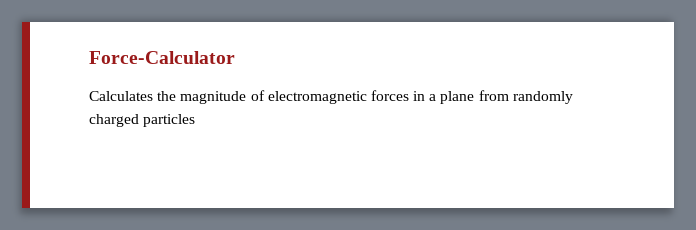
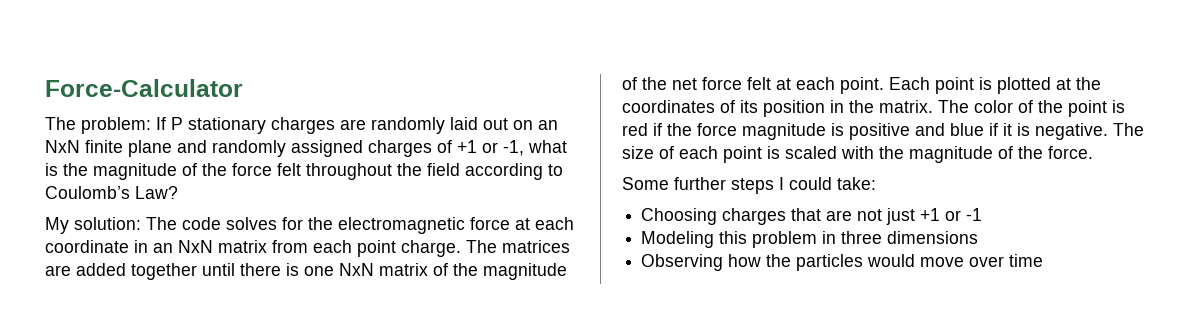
[89,90,573,104] [89,114,196,127] Calculates the magnitude of electromagnetic forces in a plane from randomly charged particles -> [45,117,558,134] [45,140,567,157] [45,163,563,180] [45,186,178,199] [45,217,574,234] [45,240,570,257] [45,263,567,280] [622,77,1101,94] [622,100,1125,117] [622,123,1144,140] [622,146,1093,163] [622,177,876,194] [641,208,983,225] [641,231,979,248] [641,254,1044,271] The problem: If P stationary charges are randomly laid out on an NxN finite plane and randomly assigned charges of +1 or -1, what is the magnitude of the force felt throughout the field according to Coulomb’s Law? // My solution: The code solves for the electromagnetic force at each coordinate in an NxN matrix from each point charge. The matrices are added together until there is one NxN matrix of the magnitude of the net force felt at each point. Each point is plotted at the coordinates of its position in the matrix. The color of the point is red if the force magnitude is positive and blue if it is negative. The size of each point is scaled with the magnitude of the force. // Some further steps I could take: // Choosing charges that are not just +1 or -1 // Modeling this problem in three dimensions // Observing how the particles would move over time

